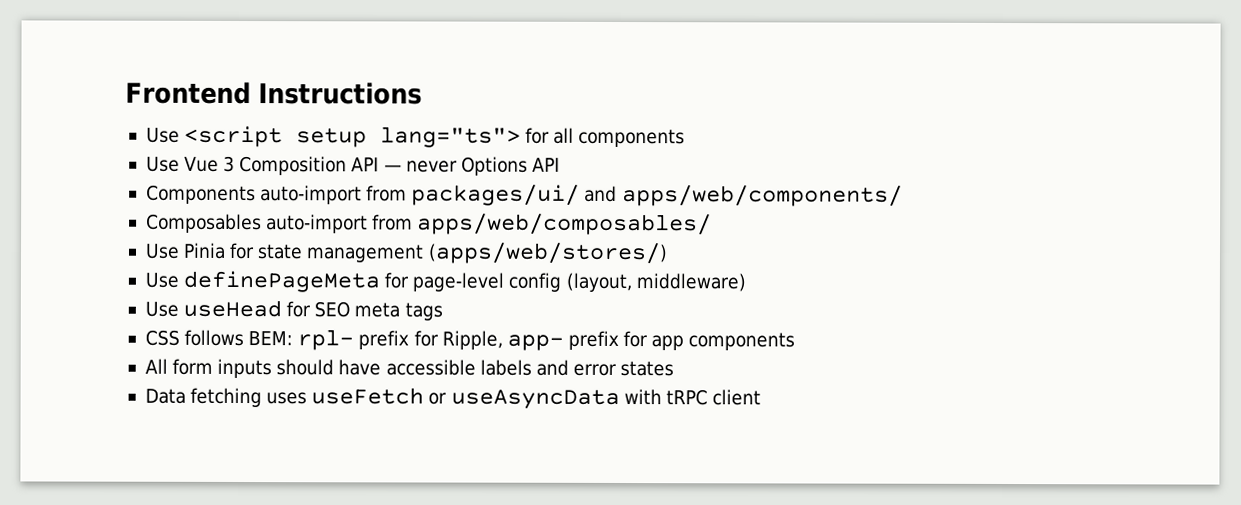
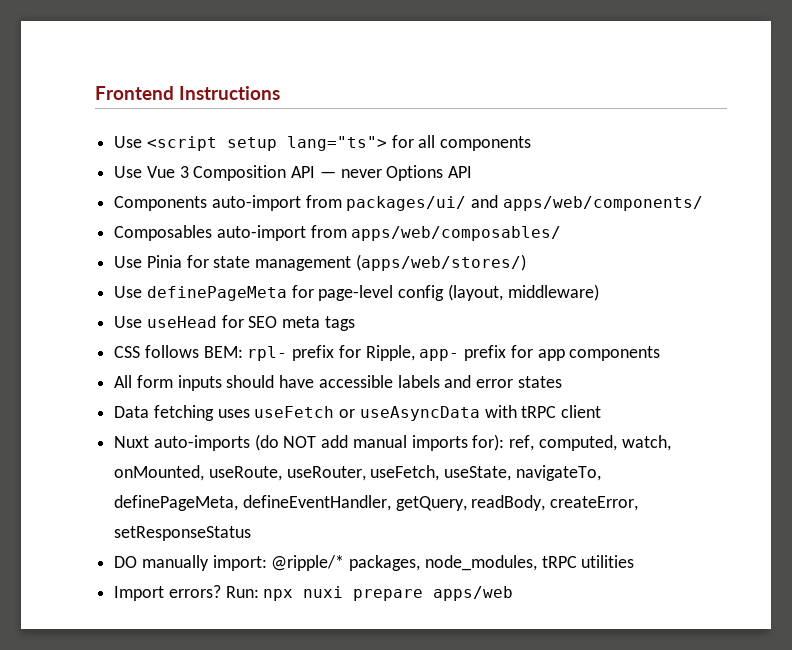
(761, 397) none -> [114,434,671,451] [114,465,601,481] [114,495,639,511] [114,526,252,541] [114,555,635,571] [114,585,514,601] // Nuxt auto-imports (do NOT add manual imports for): ref, computed, watch, onMounted, useRoute, useRouter, useFetch, useState, navigateTo, definePageMeta, defineEventHandler, getQuery, readBody, createError, setResponseStatus // DO manually import: @ripple/* packages, node_modules, tRPC utilities // Import errors? Run: npx nuxi prepare apps/web

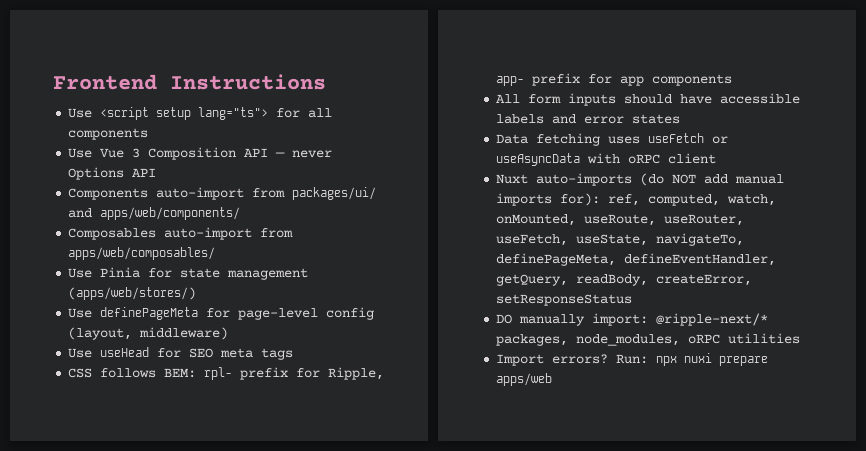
[521,406,557,418] tRPC -> [628,154,661,164] oRPC
[271,555,345,571] @ripple/* -> [656,313,769,326] @ripple-next/*
[541,556,577,568] tRPC -> [688,334,721,344] oRPC

